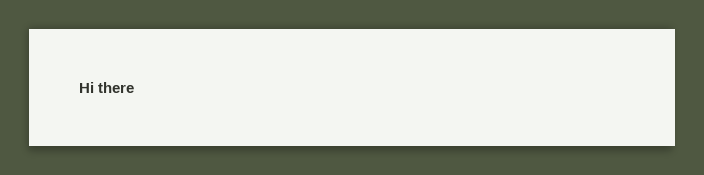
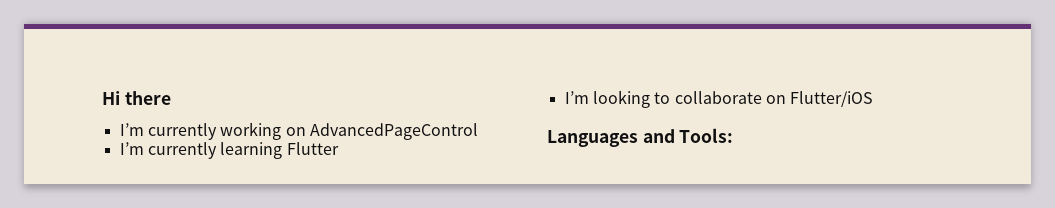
(135, 87) none -> [119,122,478,140] [119,142,339,159] [564,90,874,108] [547,128,734,147] // I’m currently working on AdvancedPageControl // I’m currently learning Flutter // I’m looking to collaborate on Flutter/iOS // Languages and Tools:

